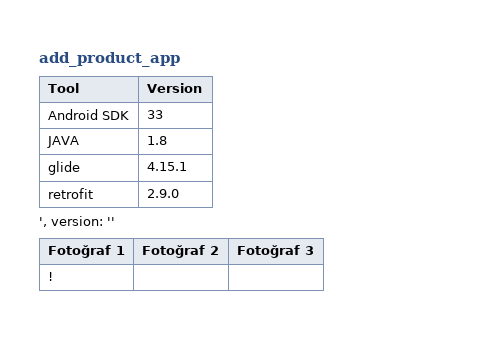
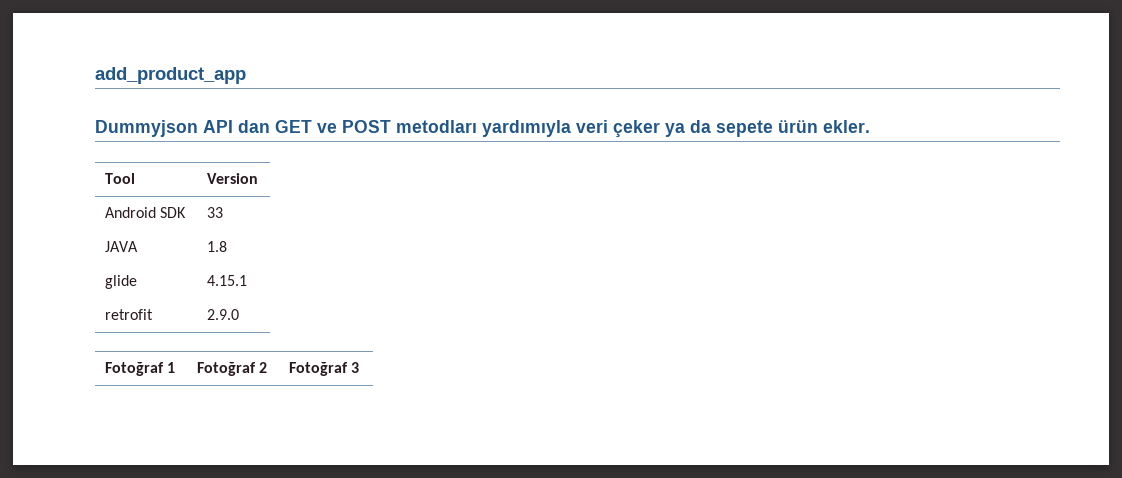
(180, 59) none -> [95,120,870,138] // Dummyjson API dan GET ve POST metodları yardımıyla veri çeker ya da sepete ürün ekler.
[39,216,115,227] // ', version: '' -> (239, 314) none
[47,272,53,281] // ! | | -> (360, 367) none

